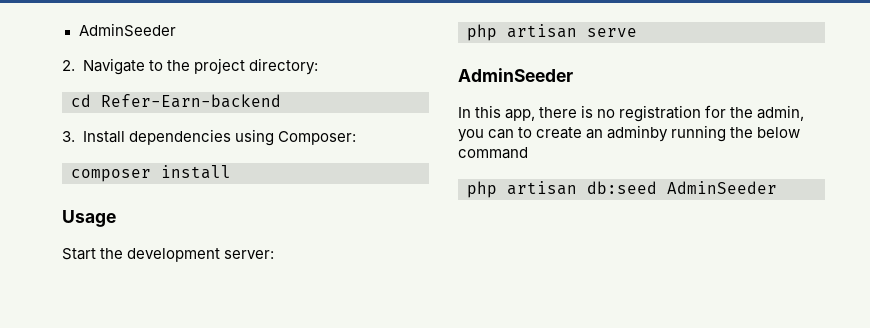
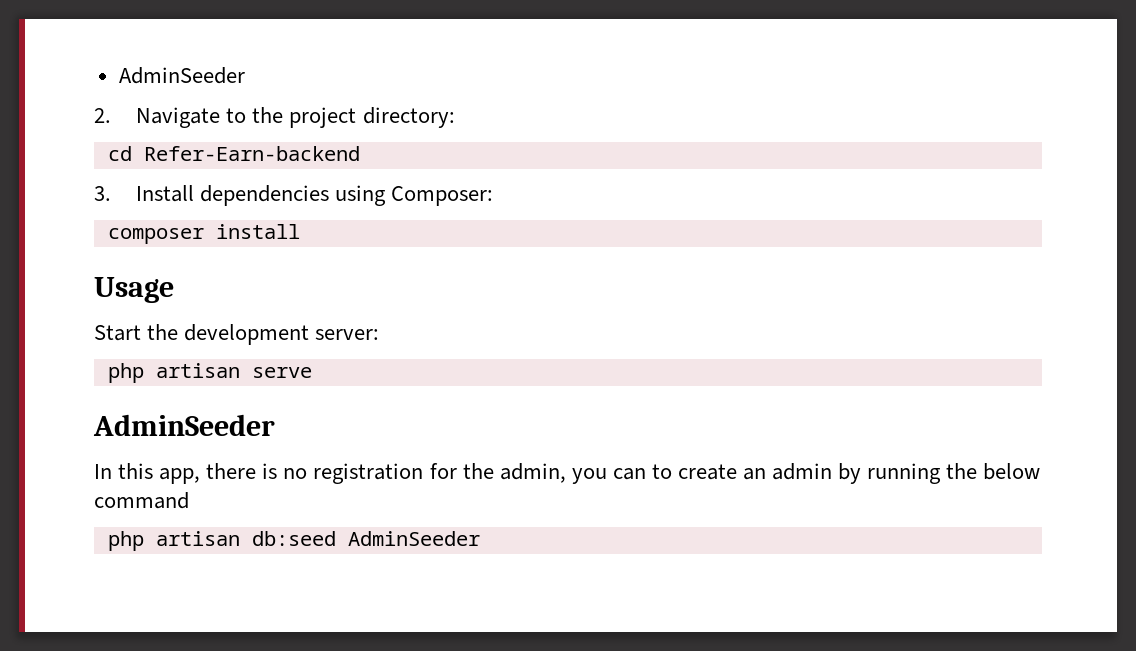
[607,125,669,142] adminby -> [772,463,862,484] admin by

